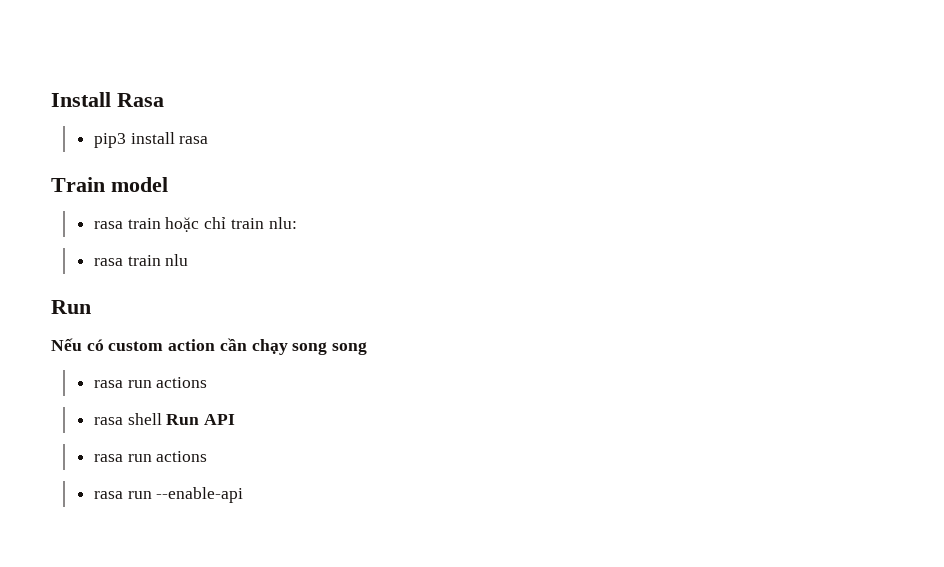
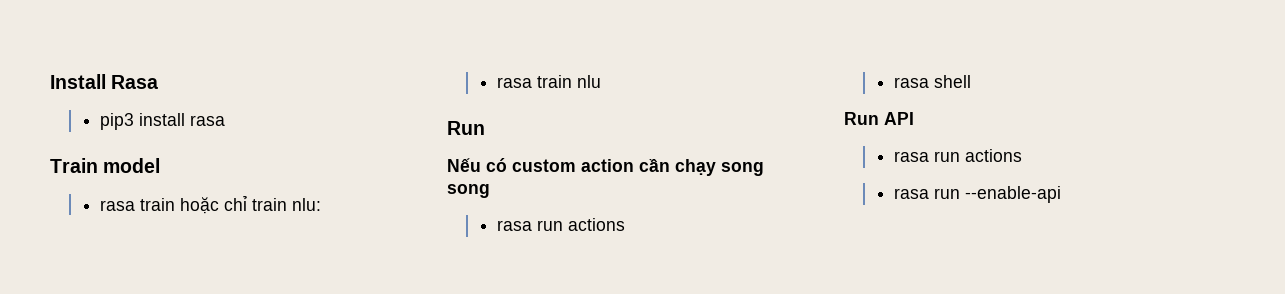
(162, 419) none -> (972, 81) //

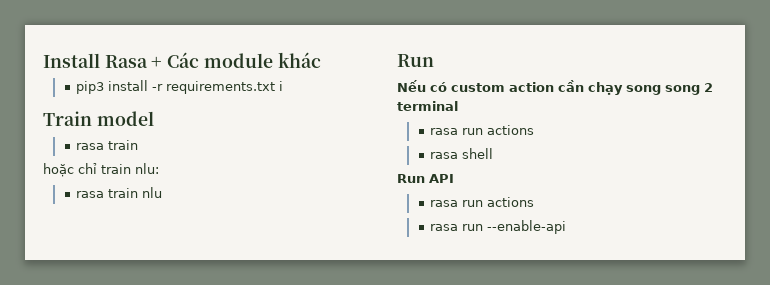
(159, 82) none -> [151,52,321,68] + Các module khác
[190,115,226,126] rasa -> [152,81,284,94] -r requirements.txt i
(176, 204) none -> (139, 145) //
(490, 191) none -> [704,83,713,92] [397,101,458,111] 2 terminal

